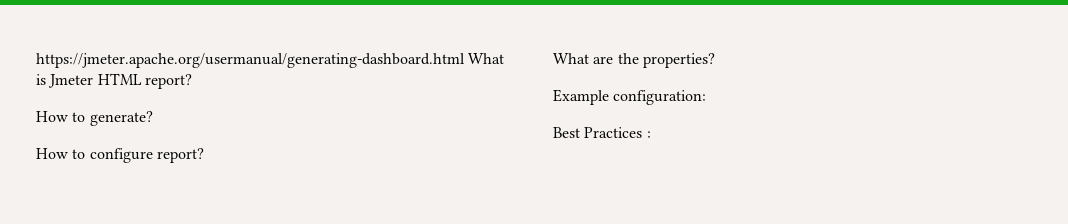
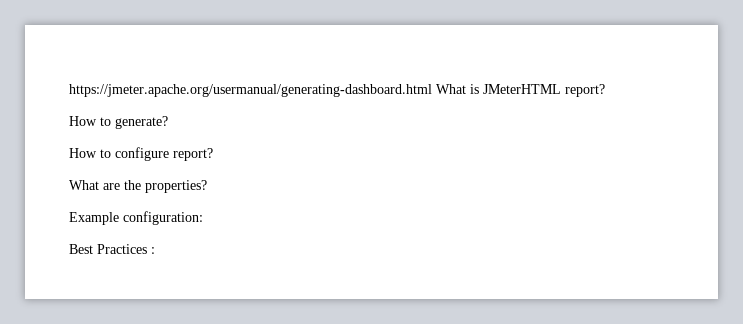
[48,73,142,88] Jmeter HTML -> [483,84,561,94] JMeterHTML

